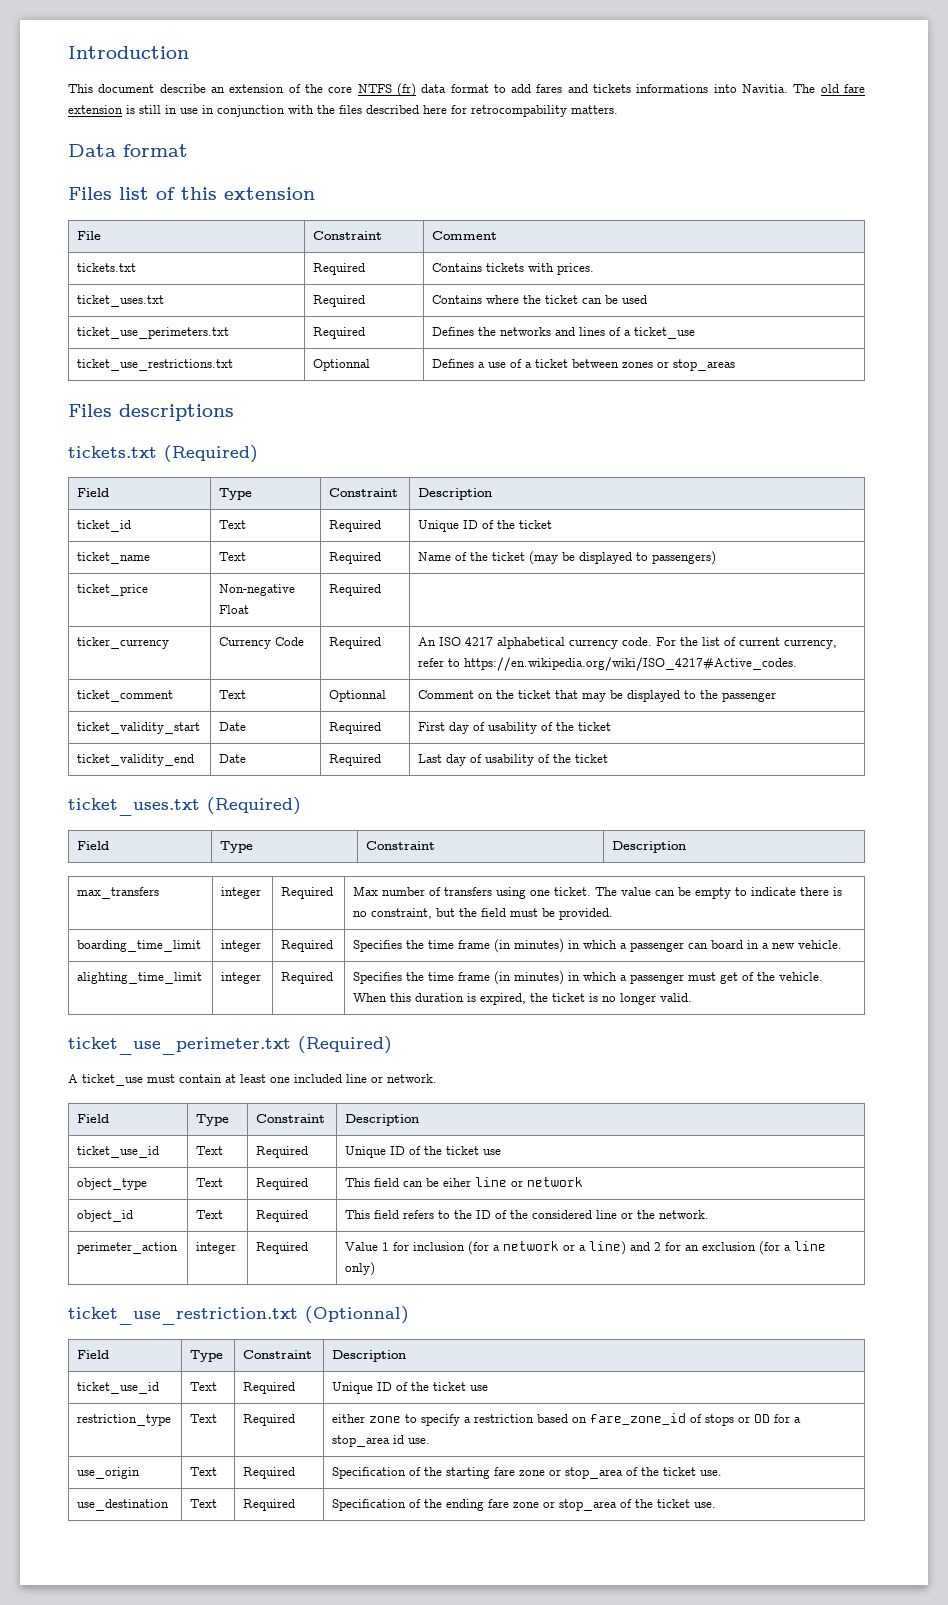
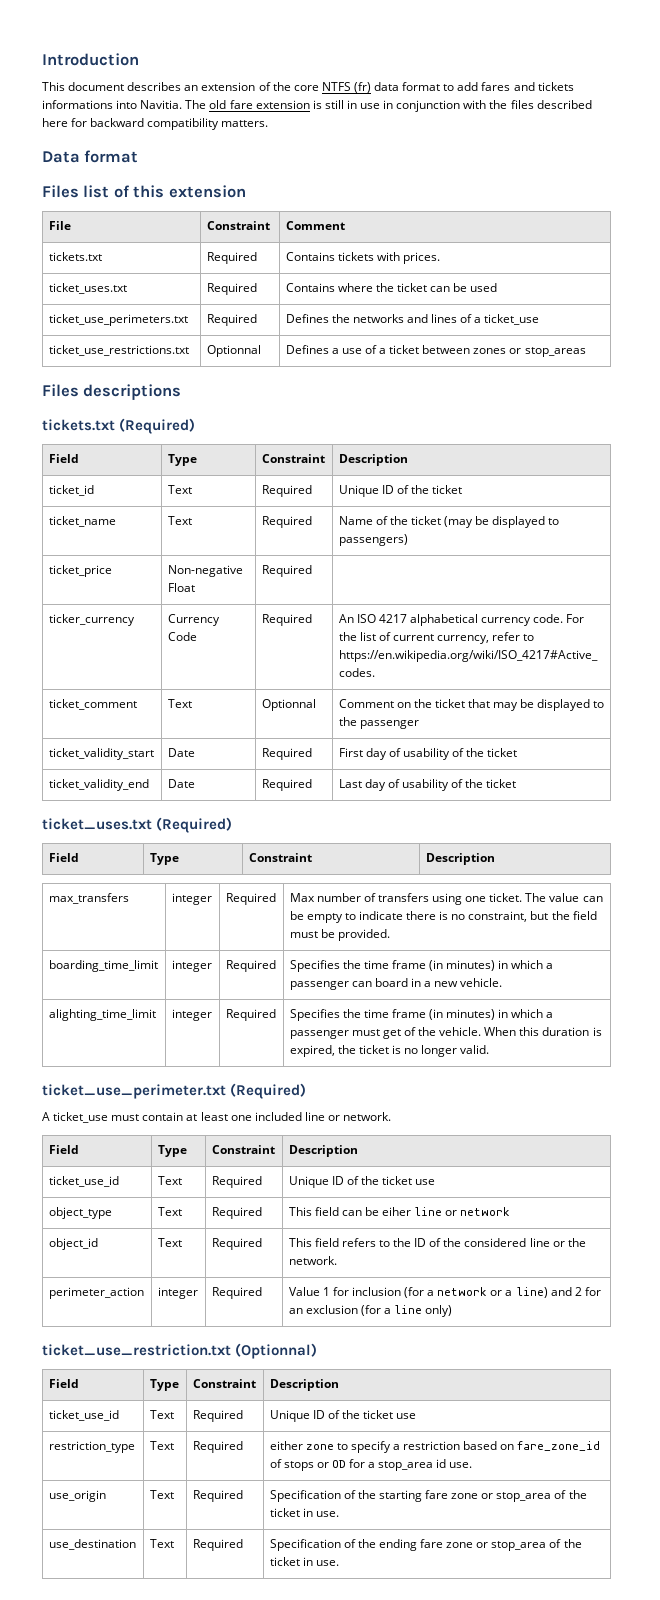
[159,84,206,93] describe -> [127,82,182,91] describes
[471,105,567,117] retrocompability -> [90,118,220,130] backward compatibility
(697, 1471) none -> [302,1508,313,1517] in
(691, 1503) none -> [302,1557,313,1566] in

